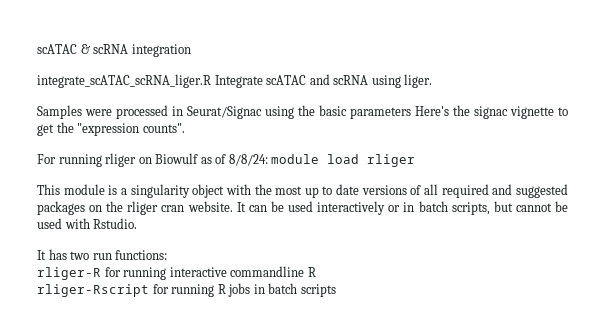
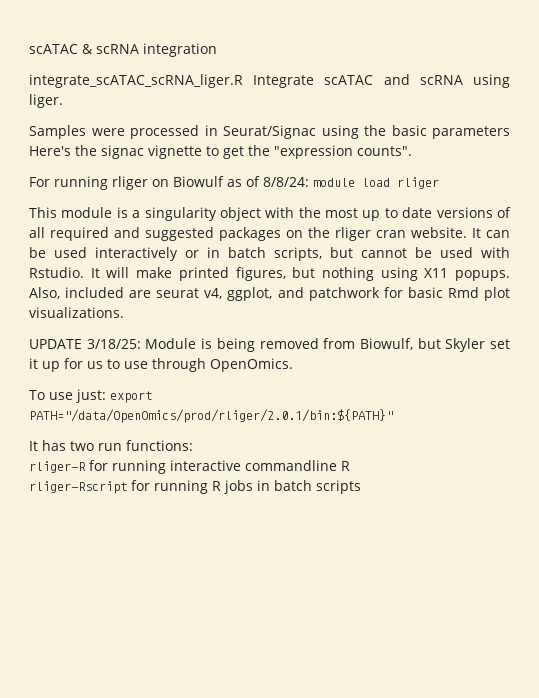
(138, 223) none -> [90,267,510,281] [29,287,510,301] [29,307,124,318] [29,338,511,352] [29,358,293,372] [29,389,152,403] [29,409,393,423] It will make printed figures, but nothing using X11 popups. Also, included are seurat v4, ggplot, and patchwork for basic Rmd plot visualizations. // UPDATE 3/18/25: Module is being removed from Biowulf, but Skyler set it up for us to use through OpenOmics. // To use just: export PATH="/data/OpenOmics/prod/rliger/2.0.1/bin:${PATH}"

